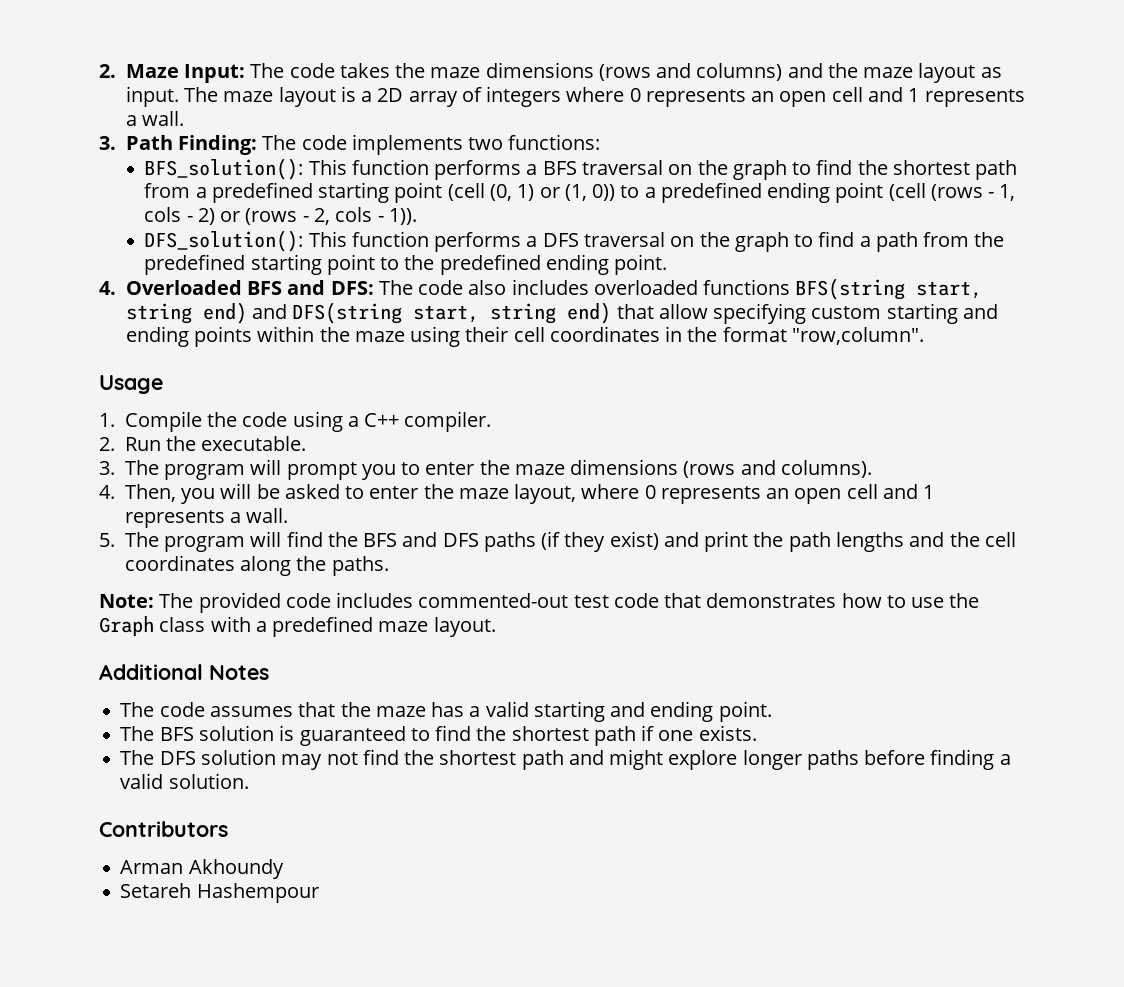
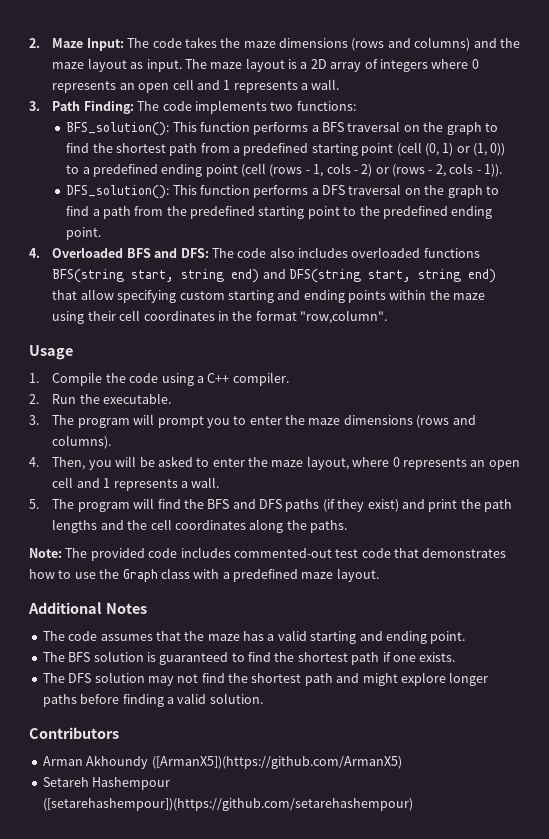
(284, 869) none -> [151,756,402,769] ([ArmanX5])(https://github.com/ArmanX5)
(319, 893) none -> [42,798,413,811] ([setarehashempour])(https://github.com/setarehashempour)

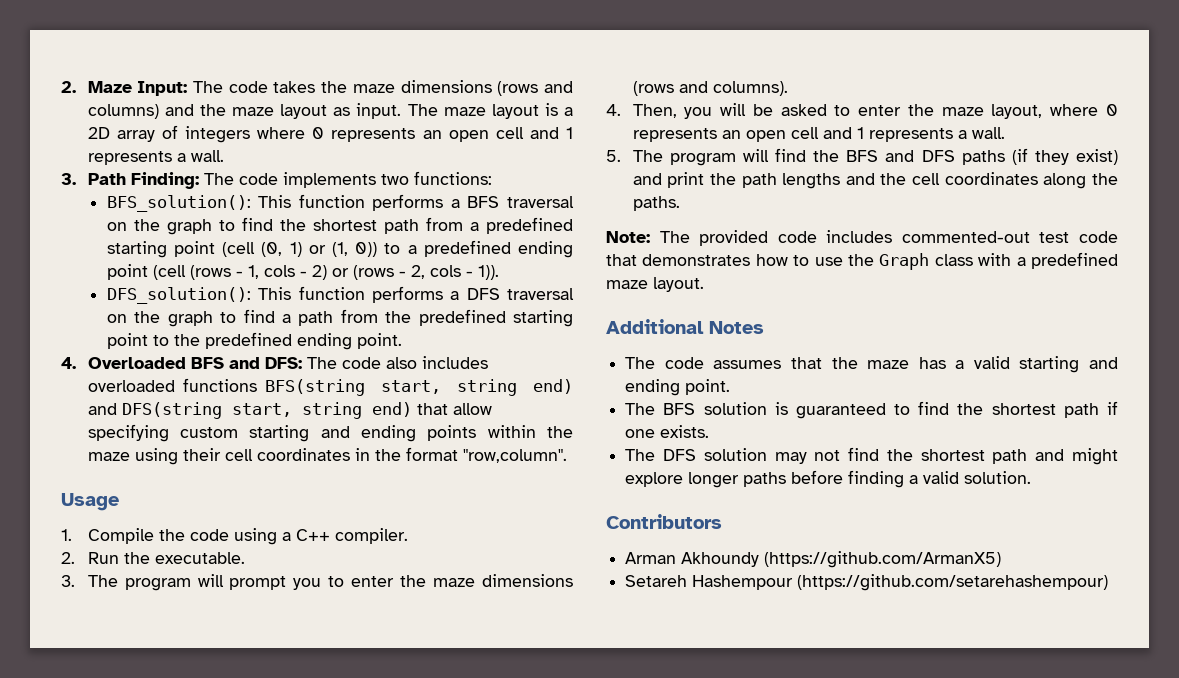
[151,756,402,769] ([ArmanX5])(https://github.com/ArmanX5) -> [764,551,1002,568] (https://github.com/ArmanX5)
[42,798,413,811] ([setarehashempour])(https://github.com/setarehashempour) -> [797,574,1109,591] (https://github.com/setarehashempour)

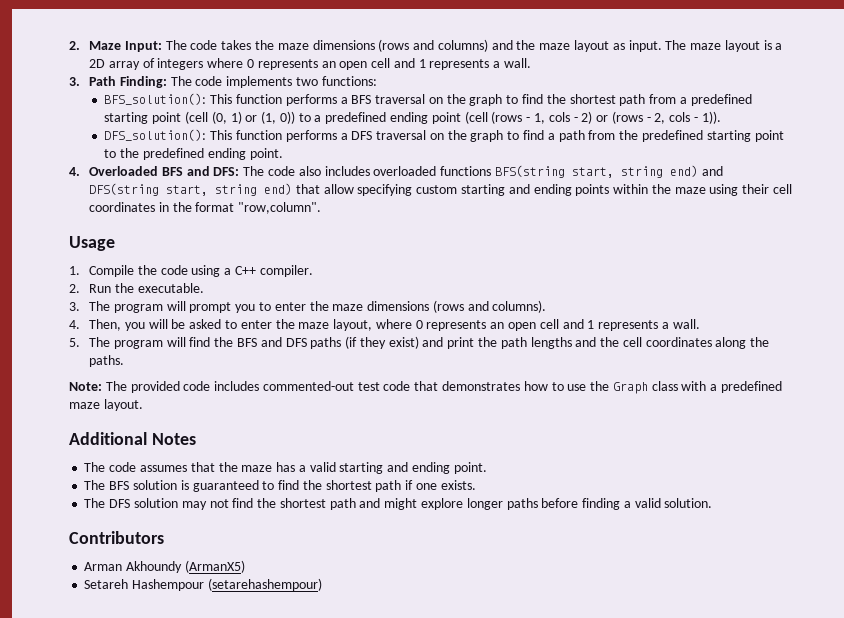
[764,551,1002,568] (https://github.com/ArmanX5) -> [184,560,245,573] (ArmanX5)
[797,574,1109,591] (https://github.com/setarehashempour) -> [207,578,322,591] (setarehashempour)

